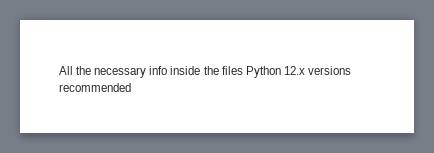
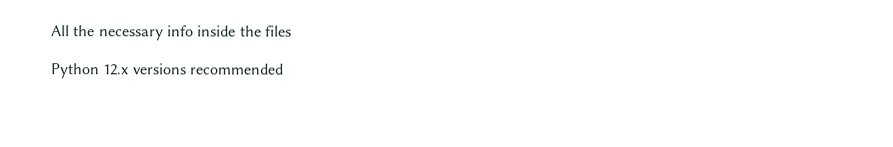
(243, 70) none -> (292, 31) //

